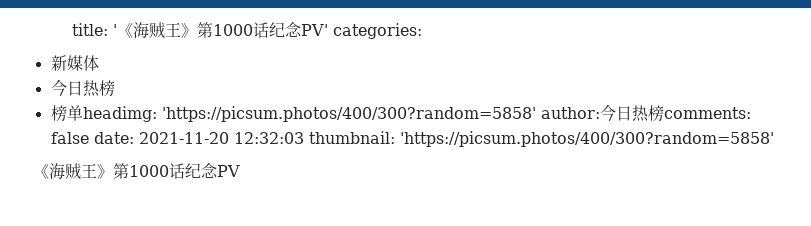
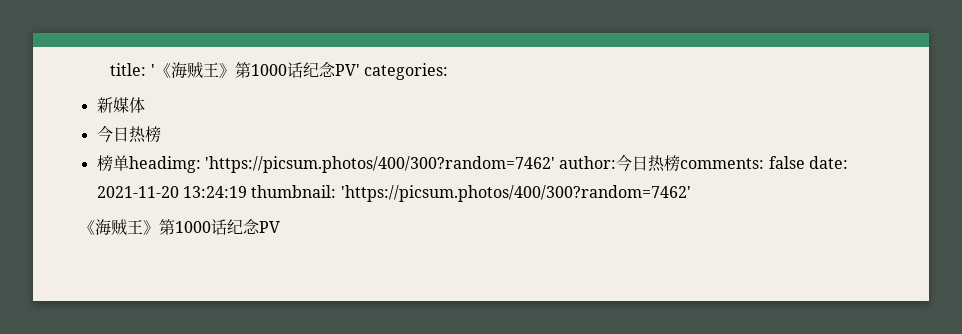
[161,106,536,122] 'https://picsum.photos/400/300?random=5858' -> [204,156,555,173] 'https://picsum.photos/400/300?random=7462'
[233,131,774,147] 12:32:03 thumbnail: 'https://picsum.photos/400/300?random=5858' -> [182,185,691,202] 13:24:19 thumbnail: 'https://picsum.photos/400/300?random=7462'

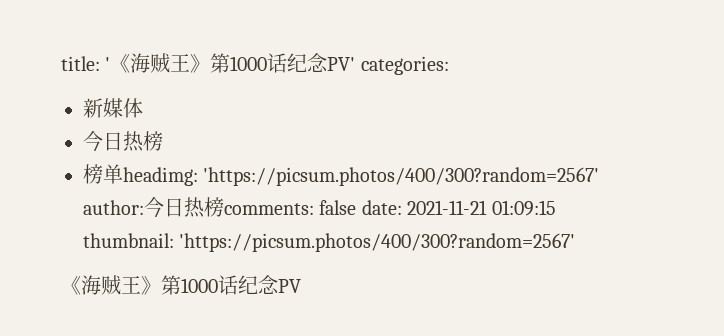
[204,156,555,173] 'https://picsum.photos/400/300?random=7462' -> [203,167,600,186] 'https://picsum.photos/400/300?random=2567'
[96,185,691,202] 2021-11-20 13:24:19 thumbnail: 'https://picsum.photos/400/300?random=7462' -> [407,200,556,216] [83,233,576,252] 2021-11-21 01:09:15 thumbnail: 'https://picsum.photos/400/300?random=2567'

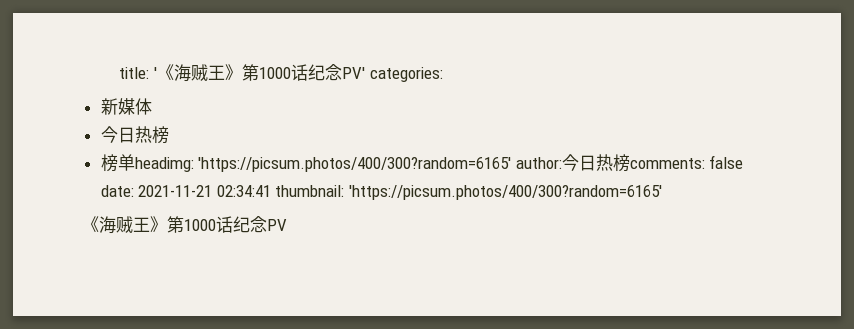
[203,167,600,186] 'https://picsum.photos/400/300?random=2567' -> [198,157,512,172] 'https://picsum.photos/400/300?random=6165'
[491,200,556,216] [83,233,576,252] 01:09:15 thumbnail: 'https://picsum.photos/400/300?random=2567' -> [216,185,663,200] 02:34:41 thumbnail: 'https://picsum.photos/400/300?random=6165'

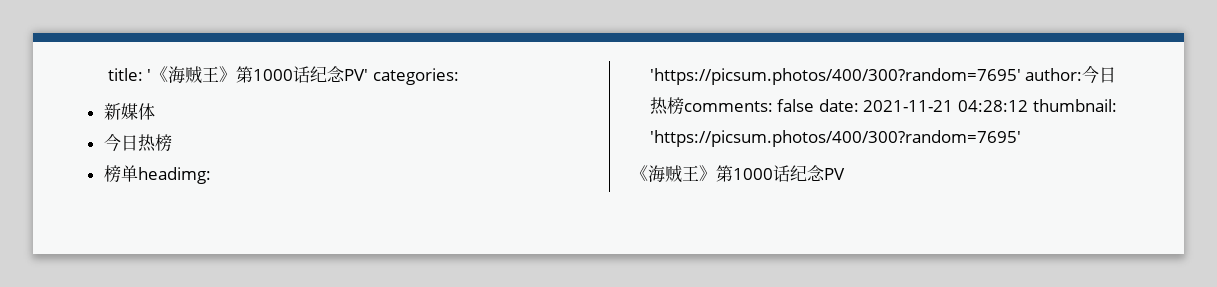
[198,157,512,172] 'https://picsum.photos/400/300?random=6165' -> [649,68,1021,85] 'https://picsum.photos/400/300?random=7695'
[216,185,663,200] 02:34:41 thumbnail: 'https://picsum.photos/400/300?random=6165' -> [958,99,1117,112] [649,130,1021,147] 04:28:12 thumbnail: 'https://picsum.photos/400/300?random=7695'

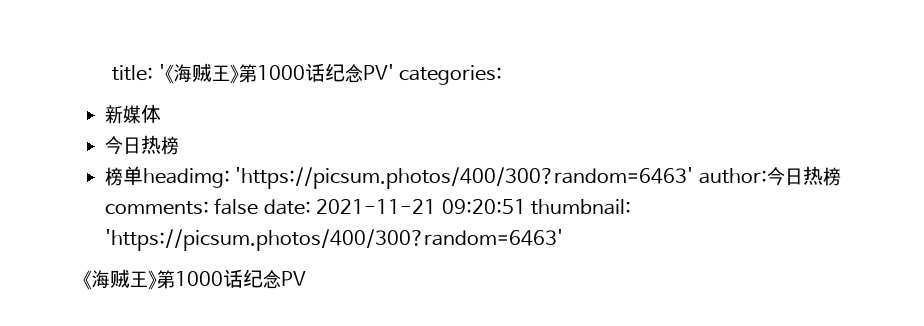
[649,68,1021,85] 'https://picsum.photos/400/300?random=7695' -> [235,167,694,189] 'https://picsum.photos/400/300?random=6463'
[958,99,1117,112] [649,130,1021,147] 04:28:12 thumbnail: 'https://picsum.photos/400/300?random=7695' -> [441,199,631,215] [105,229,563,251] 09:20:51 thumbnail: 'https://picsum.photos/400/300?random=6463'

